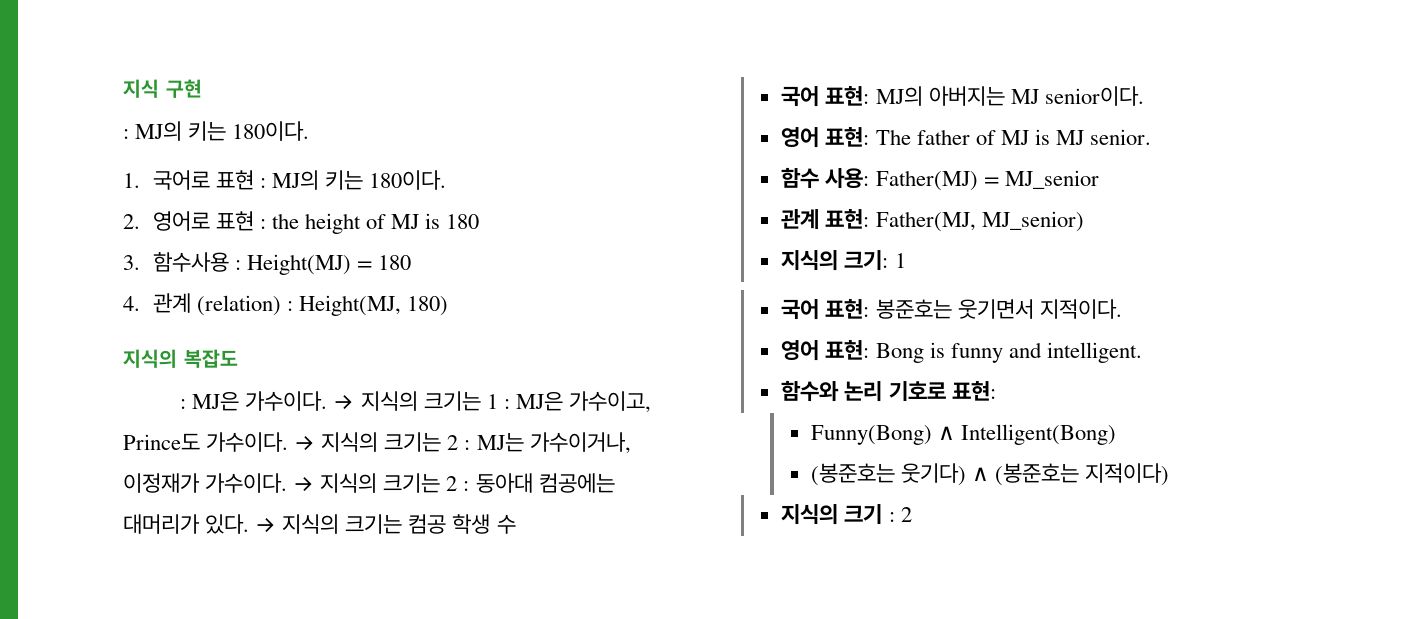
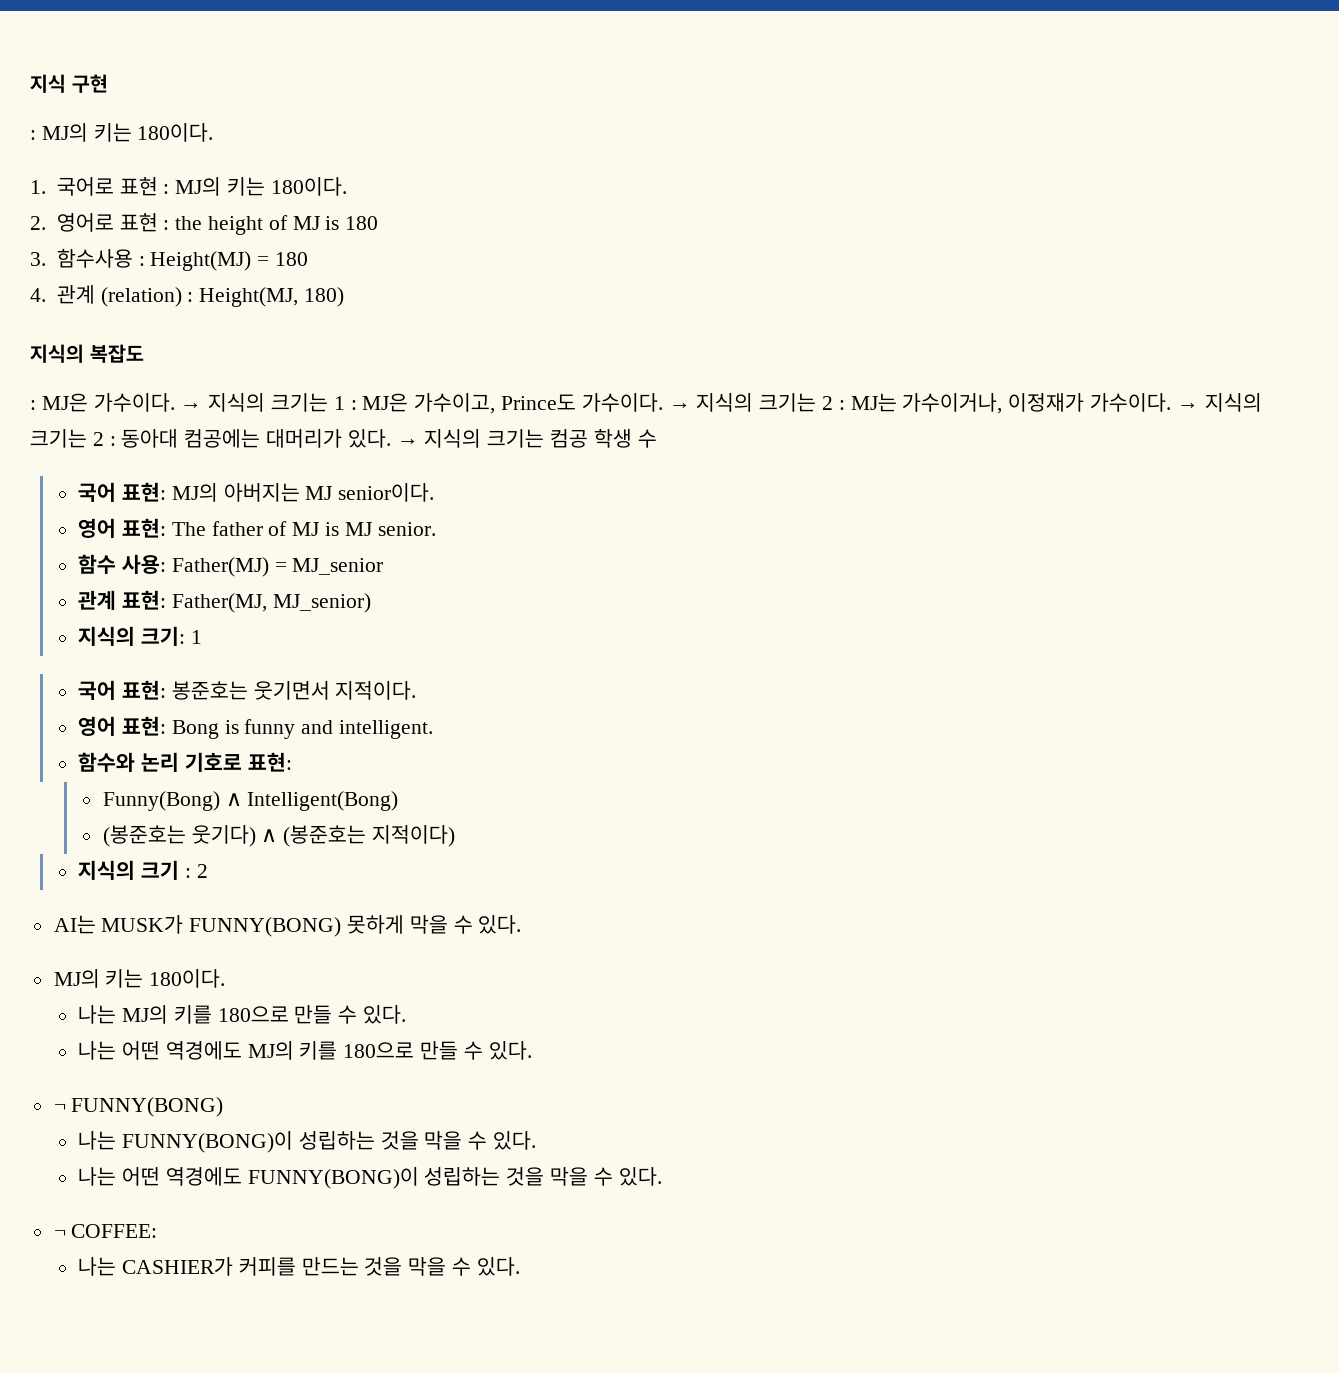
(912, 514) none -> [53,915,522,937] [53,969,226,988] [78,1005,407,1024] [78,1041,532,1060] [53,1097,224,1117] [78,1131,537,1153] [78,1167,662,1189] [53,1224,158,1238] [78,1257,520,1276] // AI는 MUSK가 FUNNY(BONG) 못하게 막을 수 있다. // MJ의 키는 180이다. // 나는 MJ의 키를 180으로 만들 수 있다. // 나는 어떤 역경에도 MJ의 키를 180으로 만들 수 있다. // ¬ FUNNY(BONG) // 나는 FUNNY(BONG)이 성립하는 것을 막을 수 있다. // 나는 어떤 역경에도 FUNNY(BONG)이 성립하는 것을 막을 수 있다. // ¬ COFFEE: // 나는 CASHIER가 커피를 만드는 것을 막을 수 있다.

